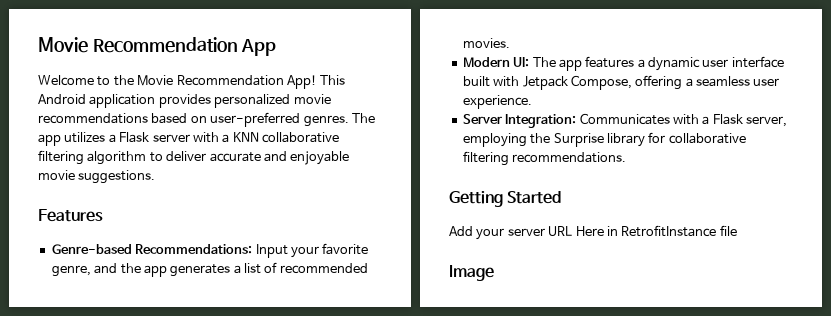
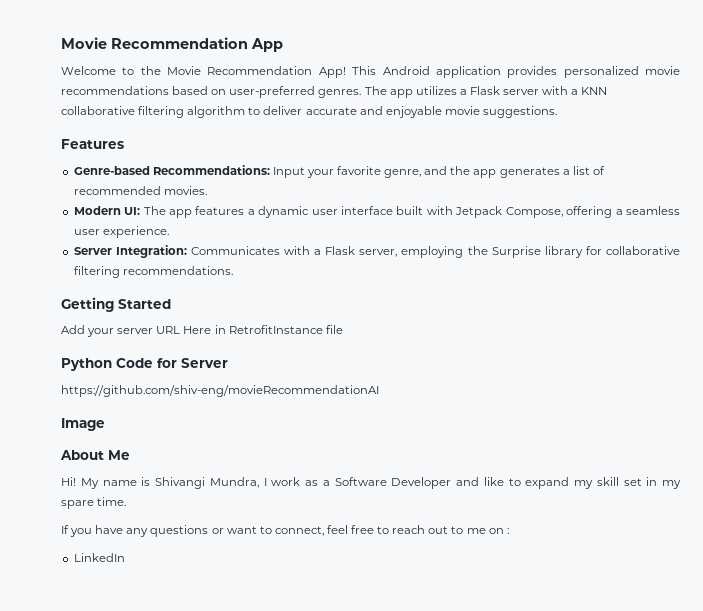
[449,265,494,281] Image -> [61,358,228,371] [61,385,379,397] [61,418,105,431] [60,450,130,460] [61,477,681,489] [61,497,127,509] [61,525,509,537] [73,553,125,562] Python Code for Server // https://github.com/shiv-eng/movieRecommendationAI // Image // About Me // Hi! My name is Shivangi Mundra, I work as a Software Developer and like to expand my skill set in my spare time. // If you have any questions or want to connect, feel free to reach out to me on : // LinkedIn

